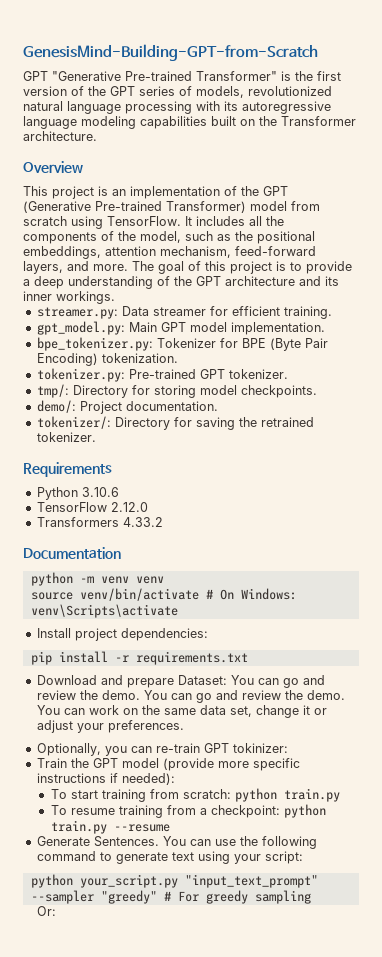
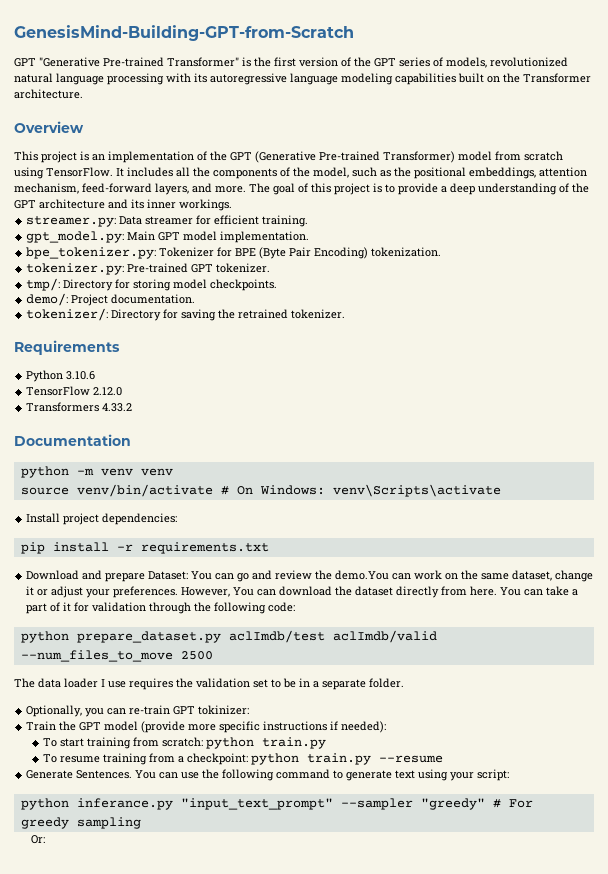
[101,690,345,703] [36,705,60,715] demo. You can go and review the demo. You -> [335,570,390,580] demo.You
[199,705,252,717] data set, -> [512,570,553,581] dataset,
(184, 726) none -> [181,586,579,598] [26,602,296,614] [20,630,437,643] [20,650,213,662] [14,678,404,690] However, You can download the dataset directly from here. You can take a part of it for validation through the following code: // python prepare_dataset.py aclImdb/test aclImdb/valid --num_files_to_move 2500 // The data loader I use requires the validation set to be in a separate folder.
[79,874,178,888] your_script.py -> [76,798,173,810] inferance.py

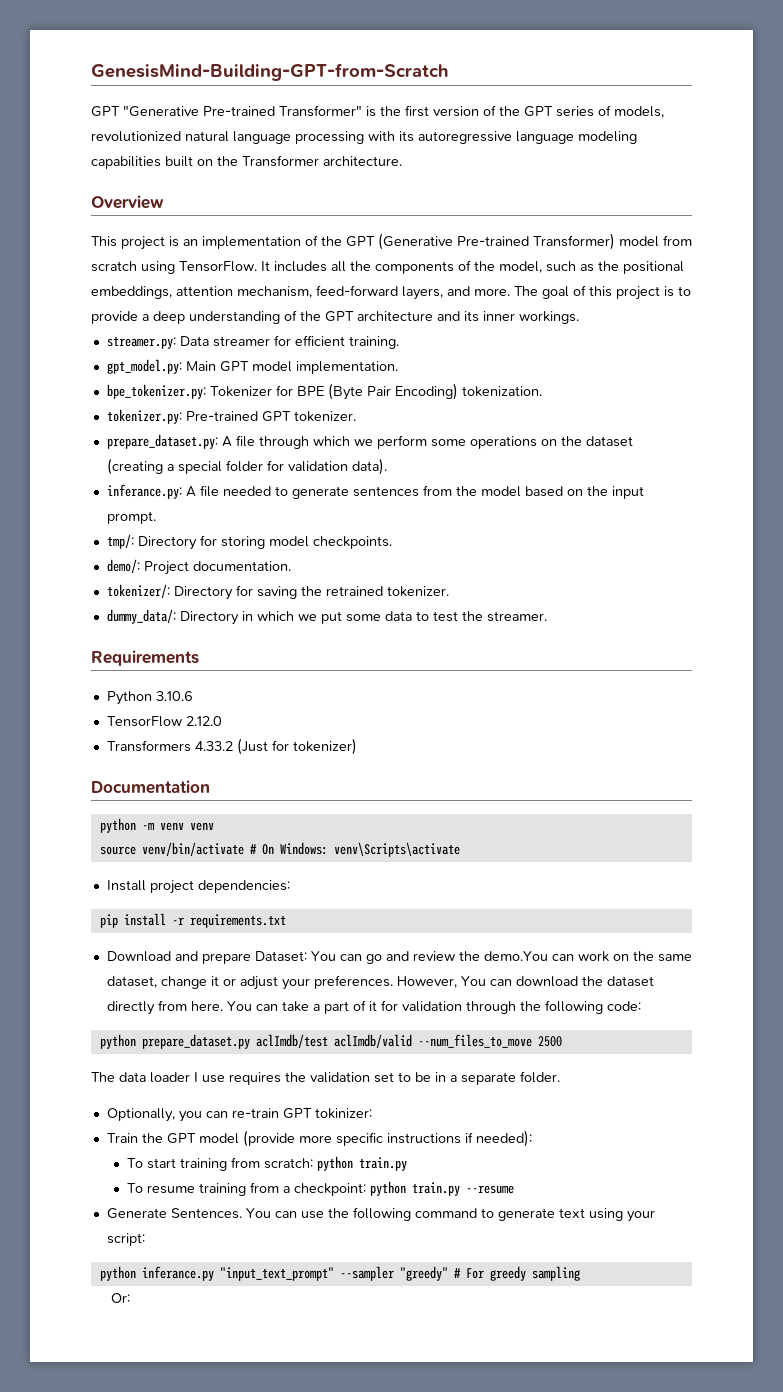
(271, 268) none -> [106,434,633,449] [106,458,387,475] [106,484,644,499] [106,511,156,524] // prepare_dataset.py: A file through which we perform some operations on the dataset (creating a special folder for validation data). // inferance.py: A file needed to generate sentences from the model based on the input prompt.
(346, 314) none -> [106,609,547,625] // dummy_data/: Directory in which we put some data to test the streamer.
(133, 407) none -> [236,738,357,755] (Just for tokenizer)

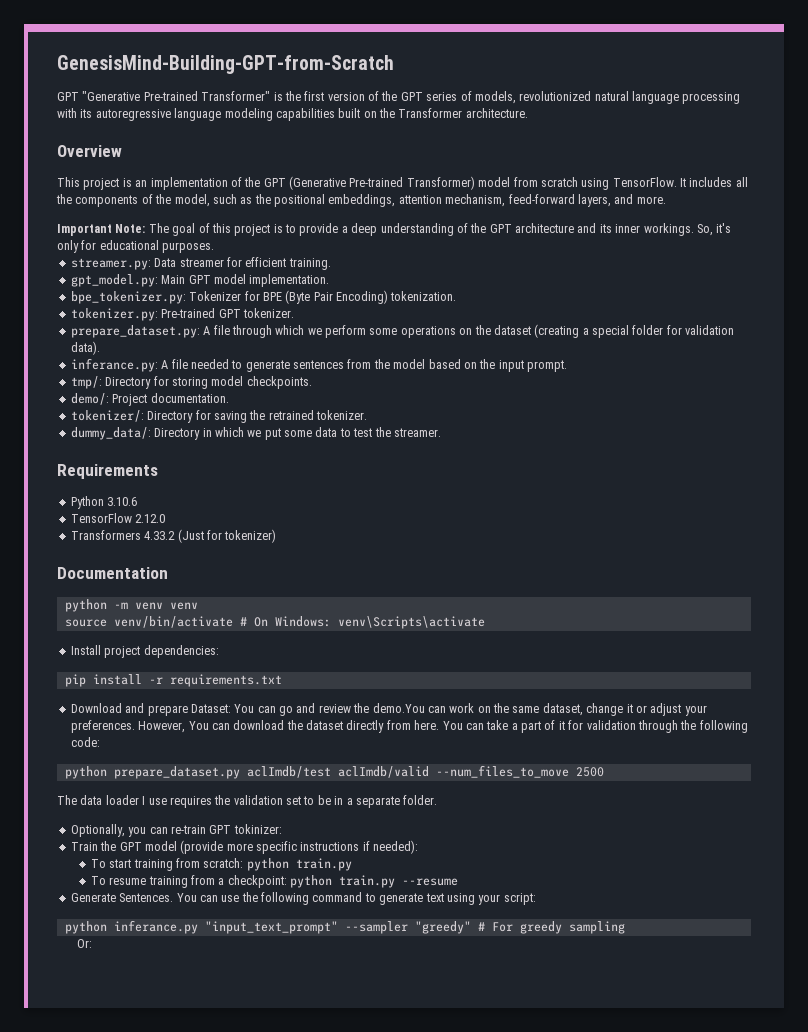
(510, 292) none -> [57,224,146,236] // Important Note:
(579, 317) none -> [696,223,732,236] [57,240,215,253] So, it's only for educational purposes.

